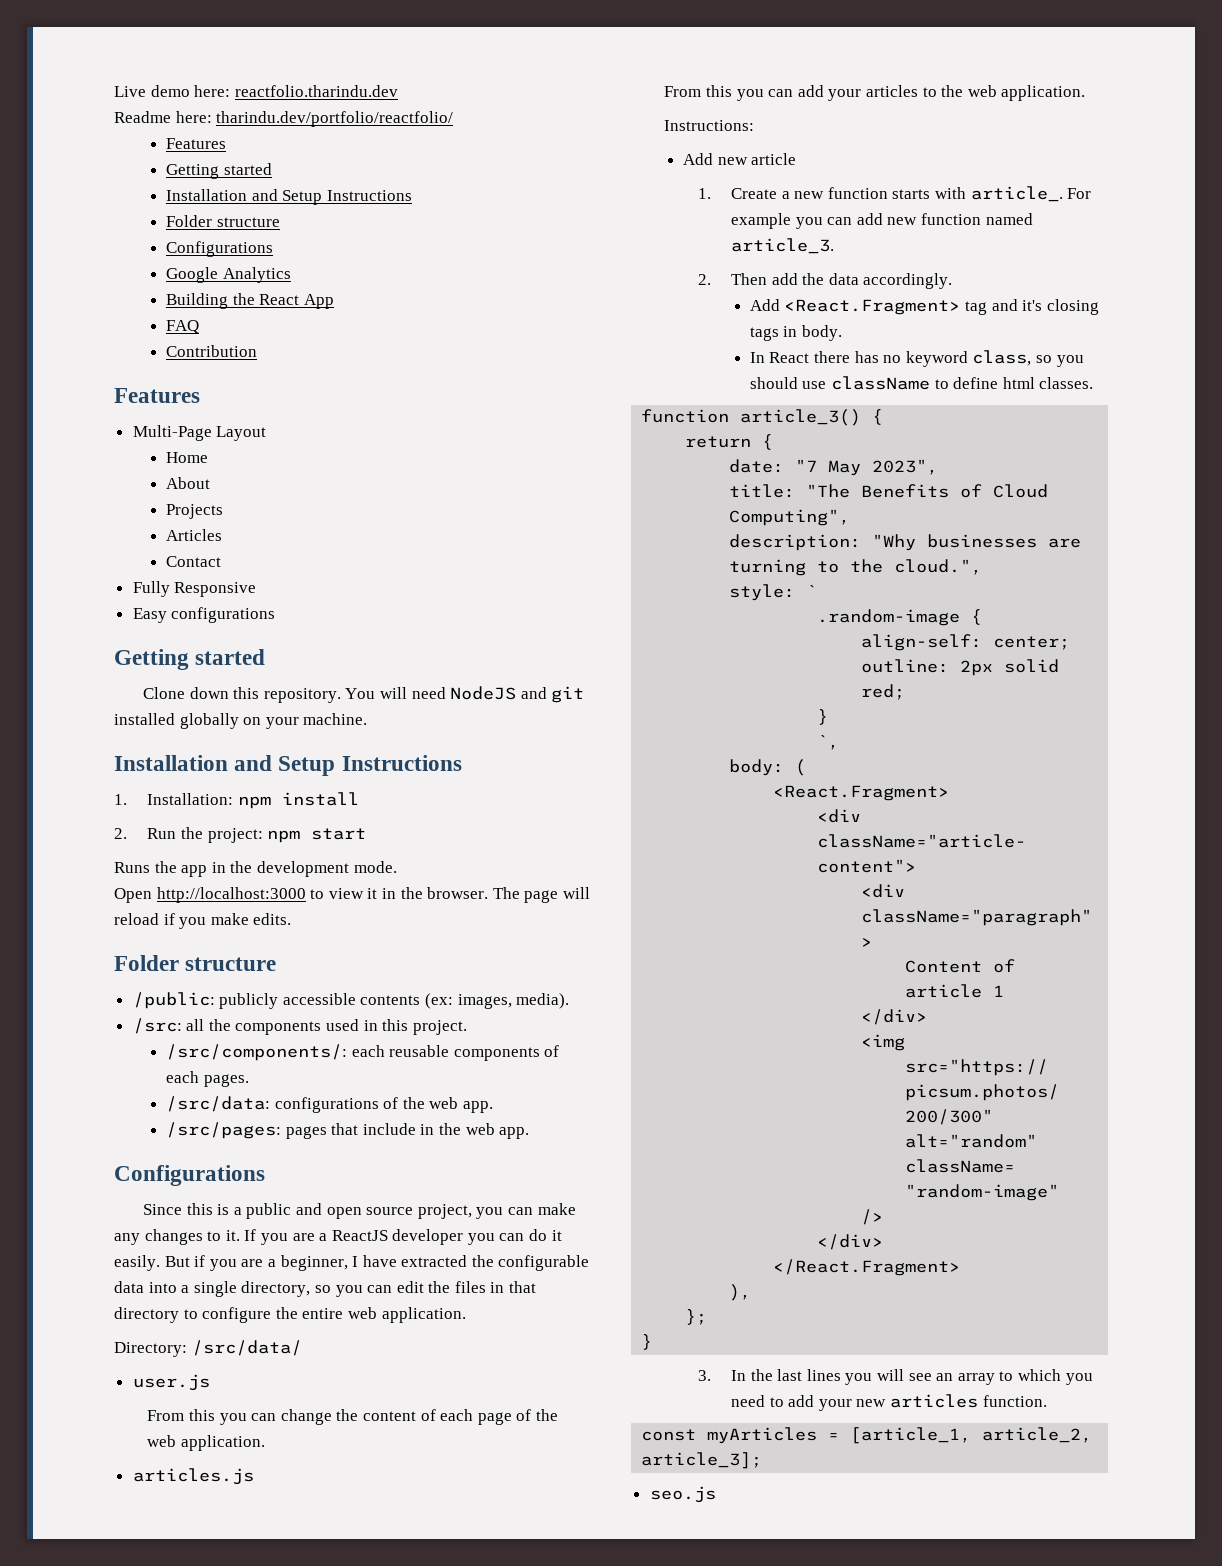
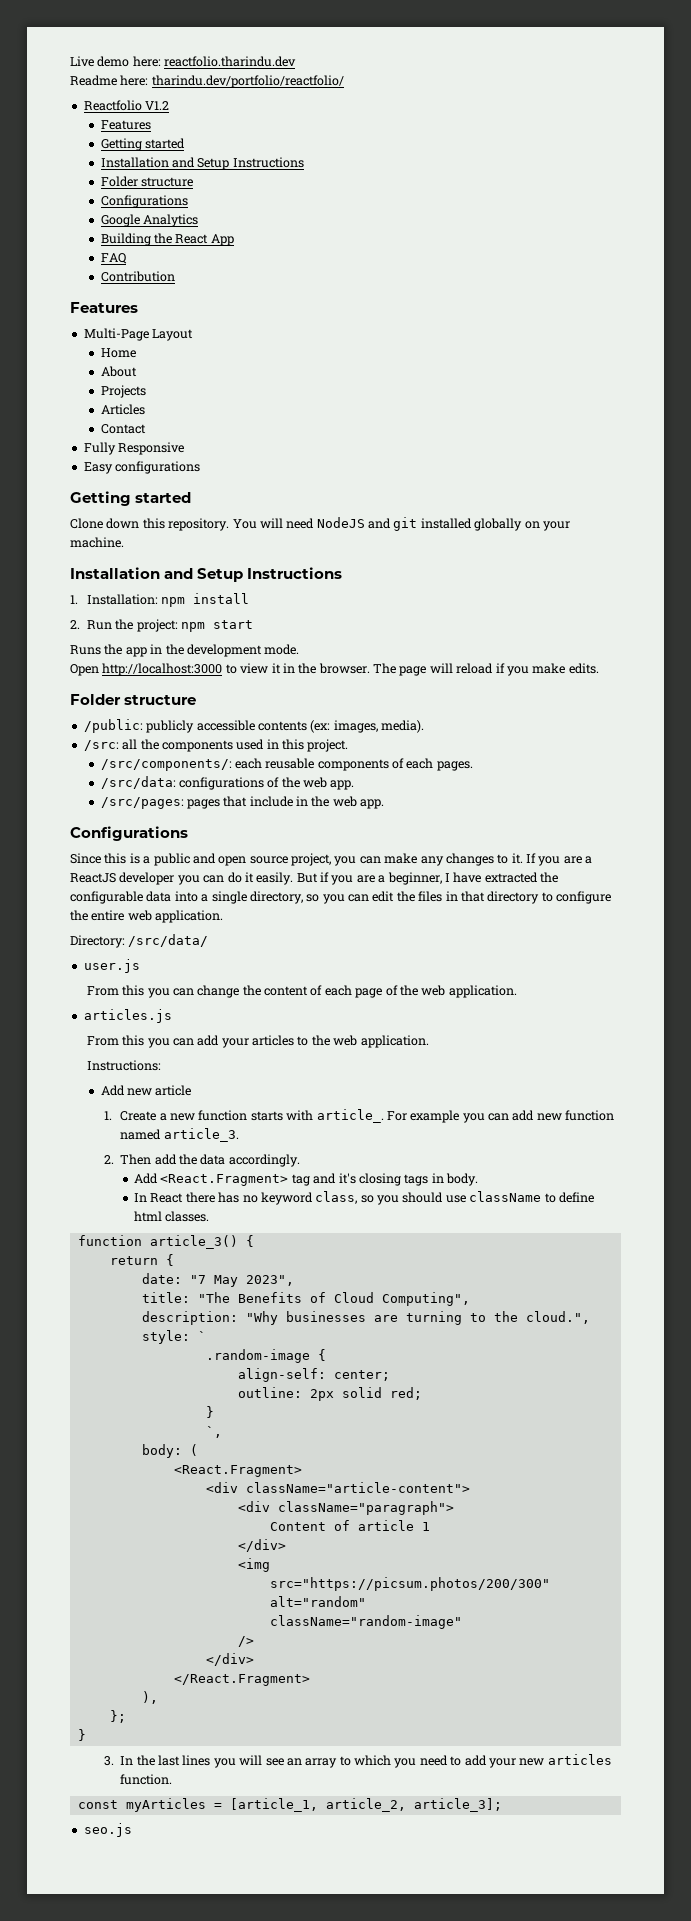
(454, 119) none -> [83,100,170,111] // Reactfolio V1.2

